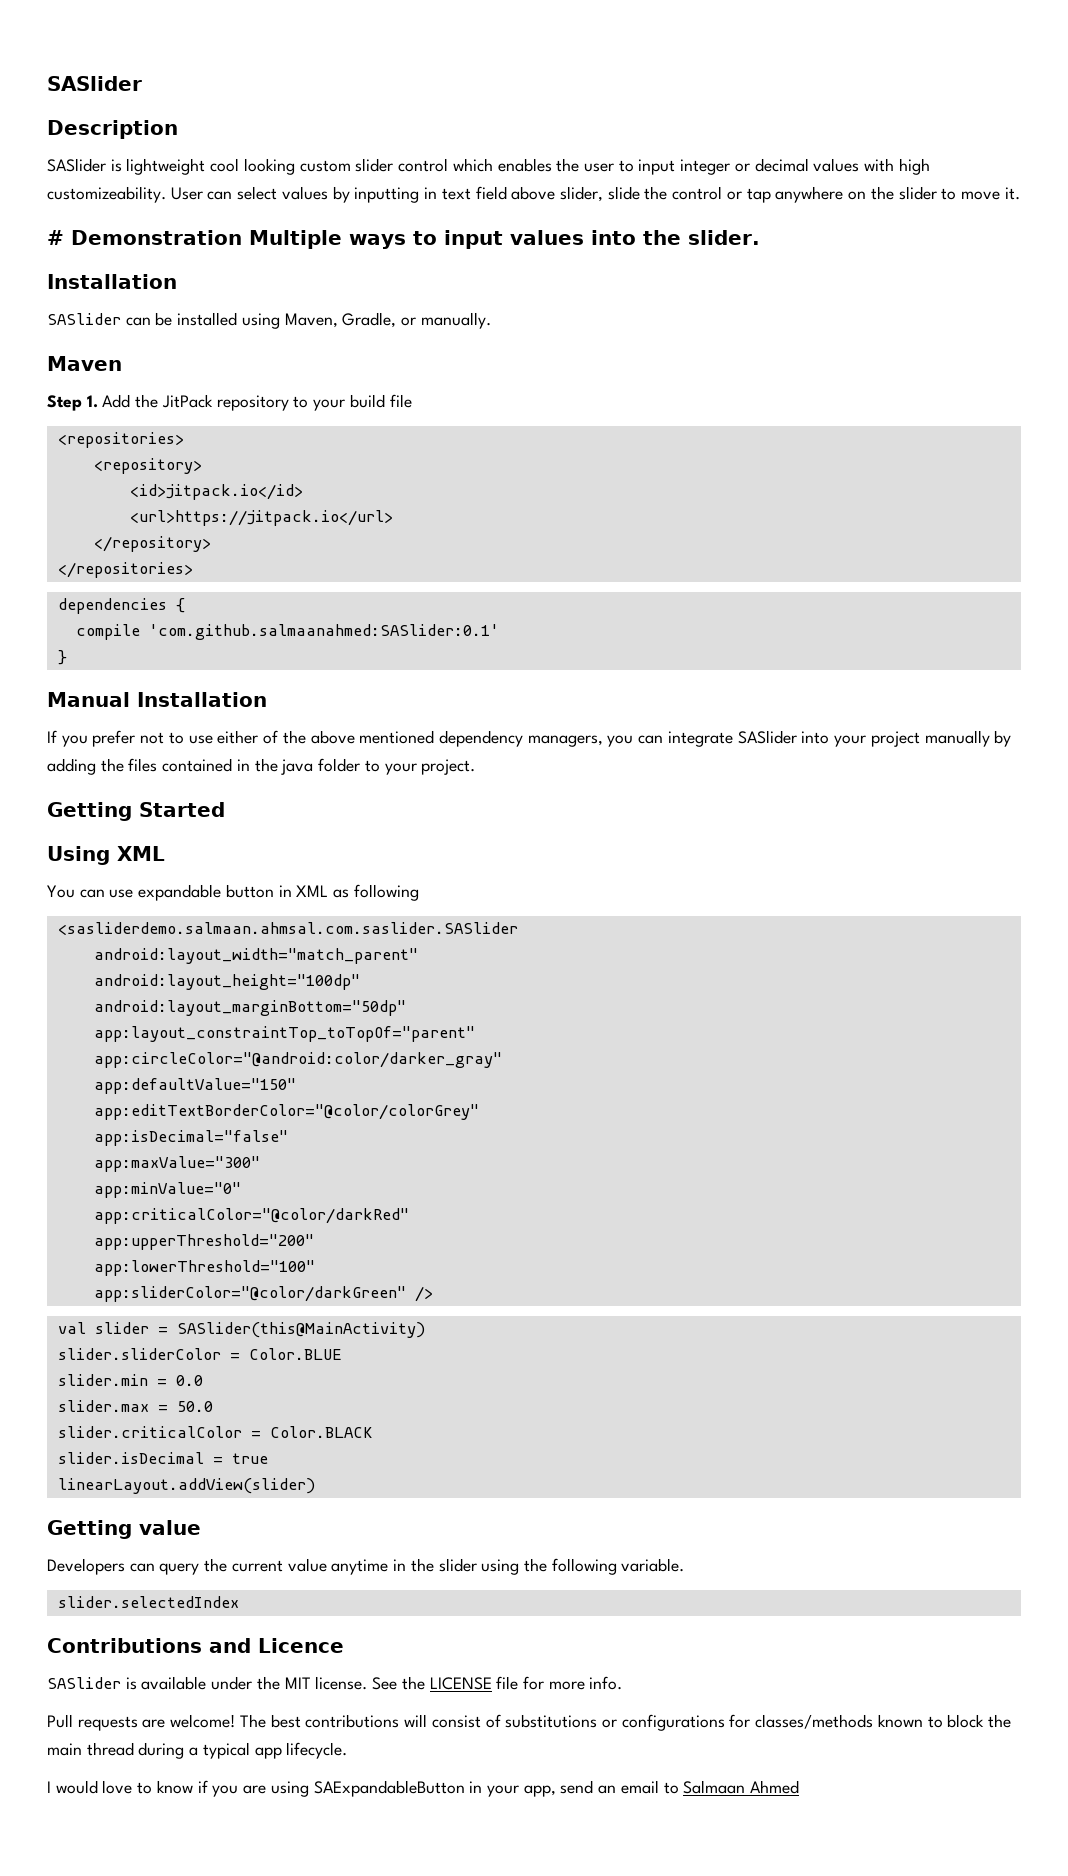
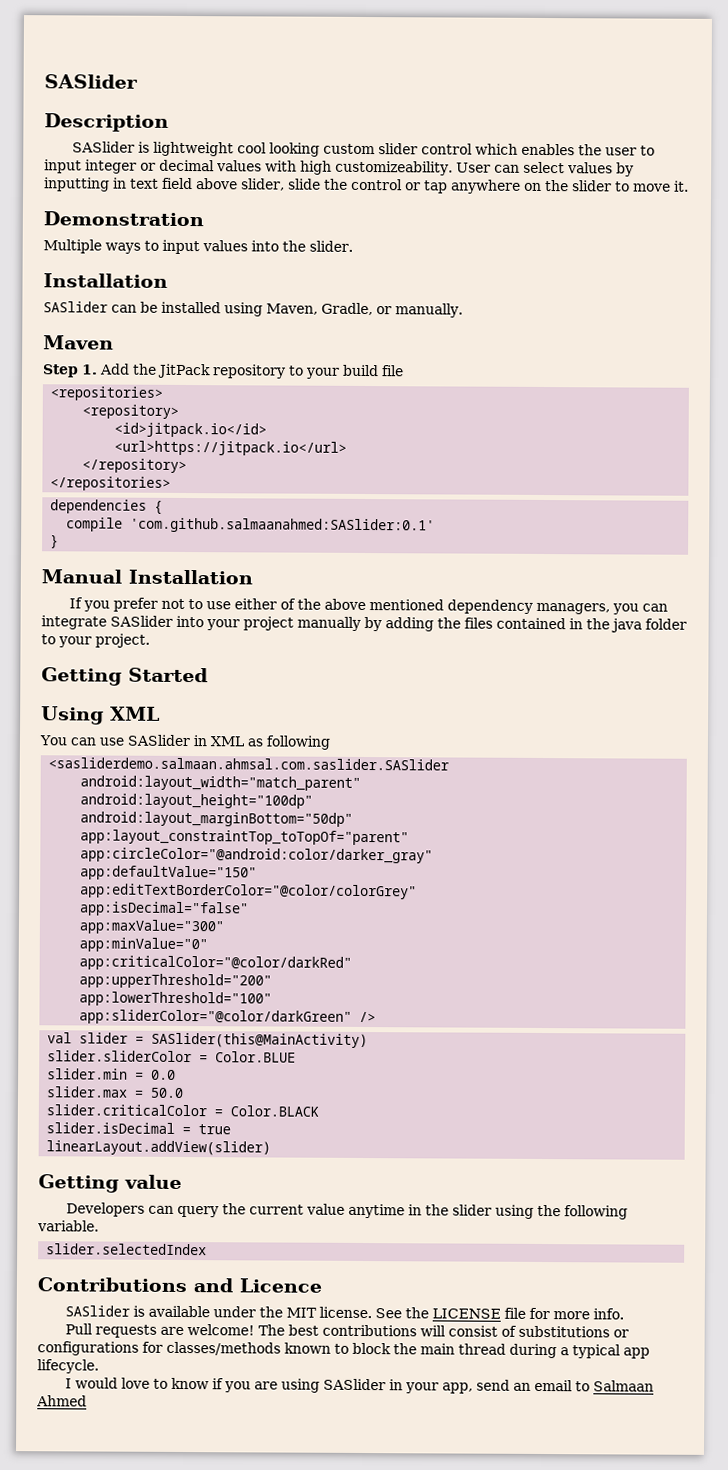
[47,230,64,245] # -> (689, 186) none
(242, 237) none -> (204, 219) //
[138,884,274,901] expandable button -> [126,734,190,747] SASlider
[313,1780,465,1797] SAExpandableButton -> [323,1378,387,1391] SASlider

